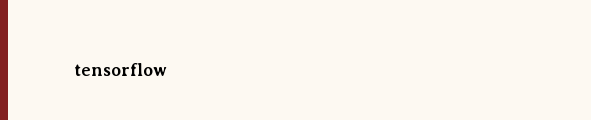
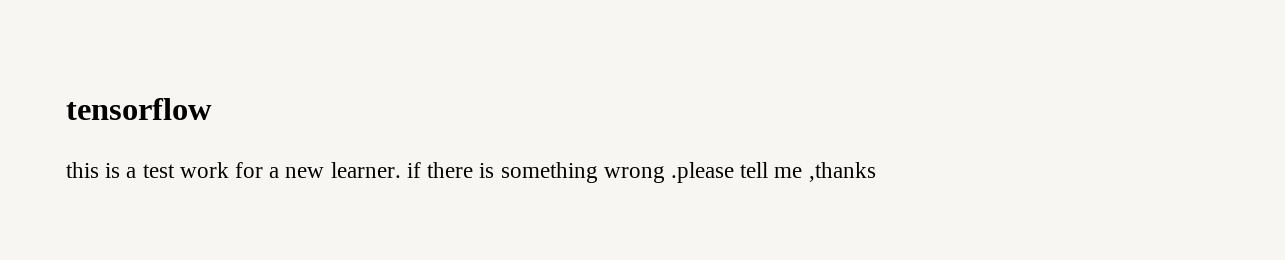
(167, 69) none -> [66,162,876,183] // this is a test work for a new learner. if there is something wrong .please tell me ,thanks

